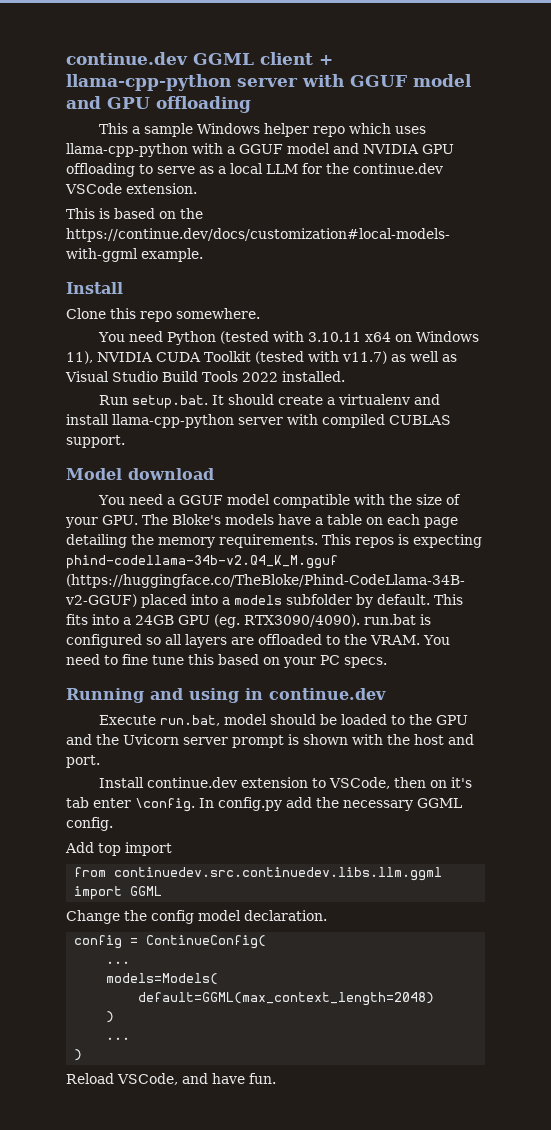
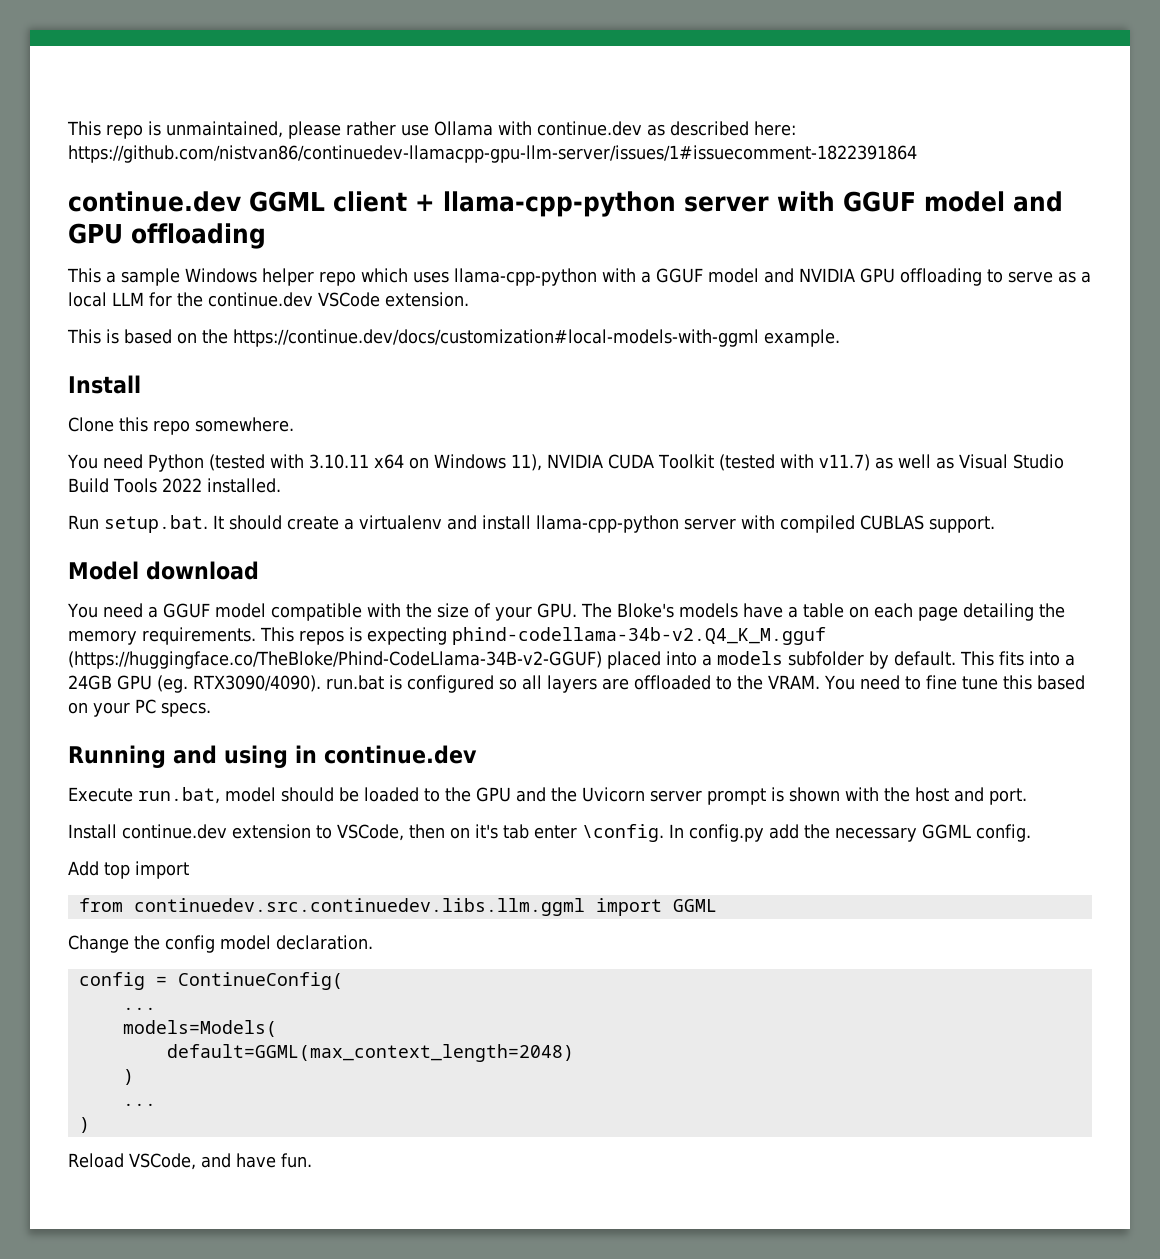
(66, 58) none -> [67,121,796,139] [68,145,917,163] This repo is unmaintained, please rather use Ollama with continue.dev as described here: https://github.com/nistvan86/continuedev-llamacpp-gpu-llm-server/issues/1#issuecomment-1822391864 //

